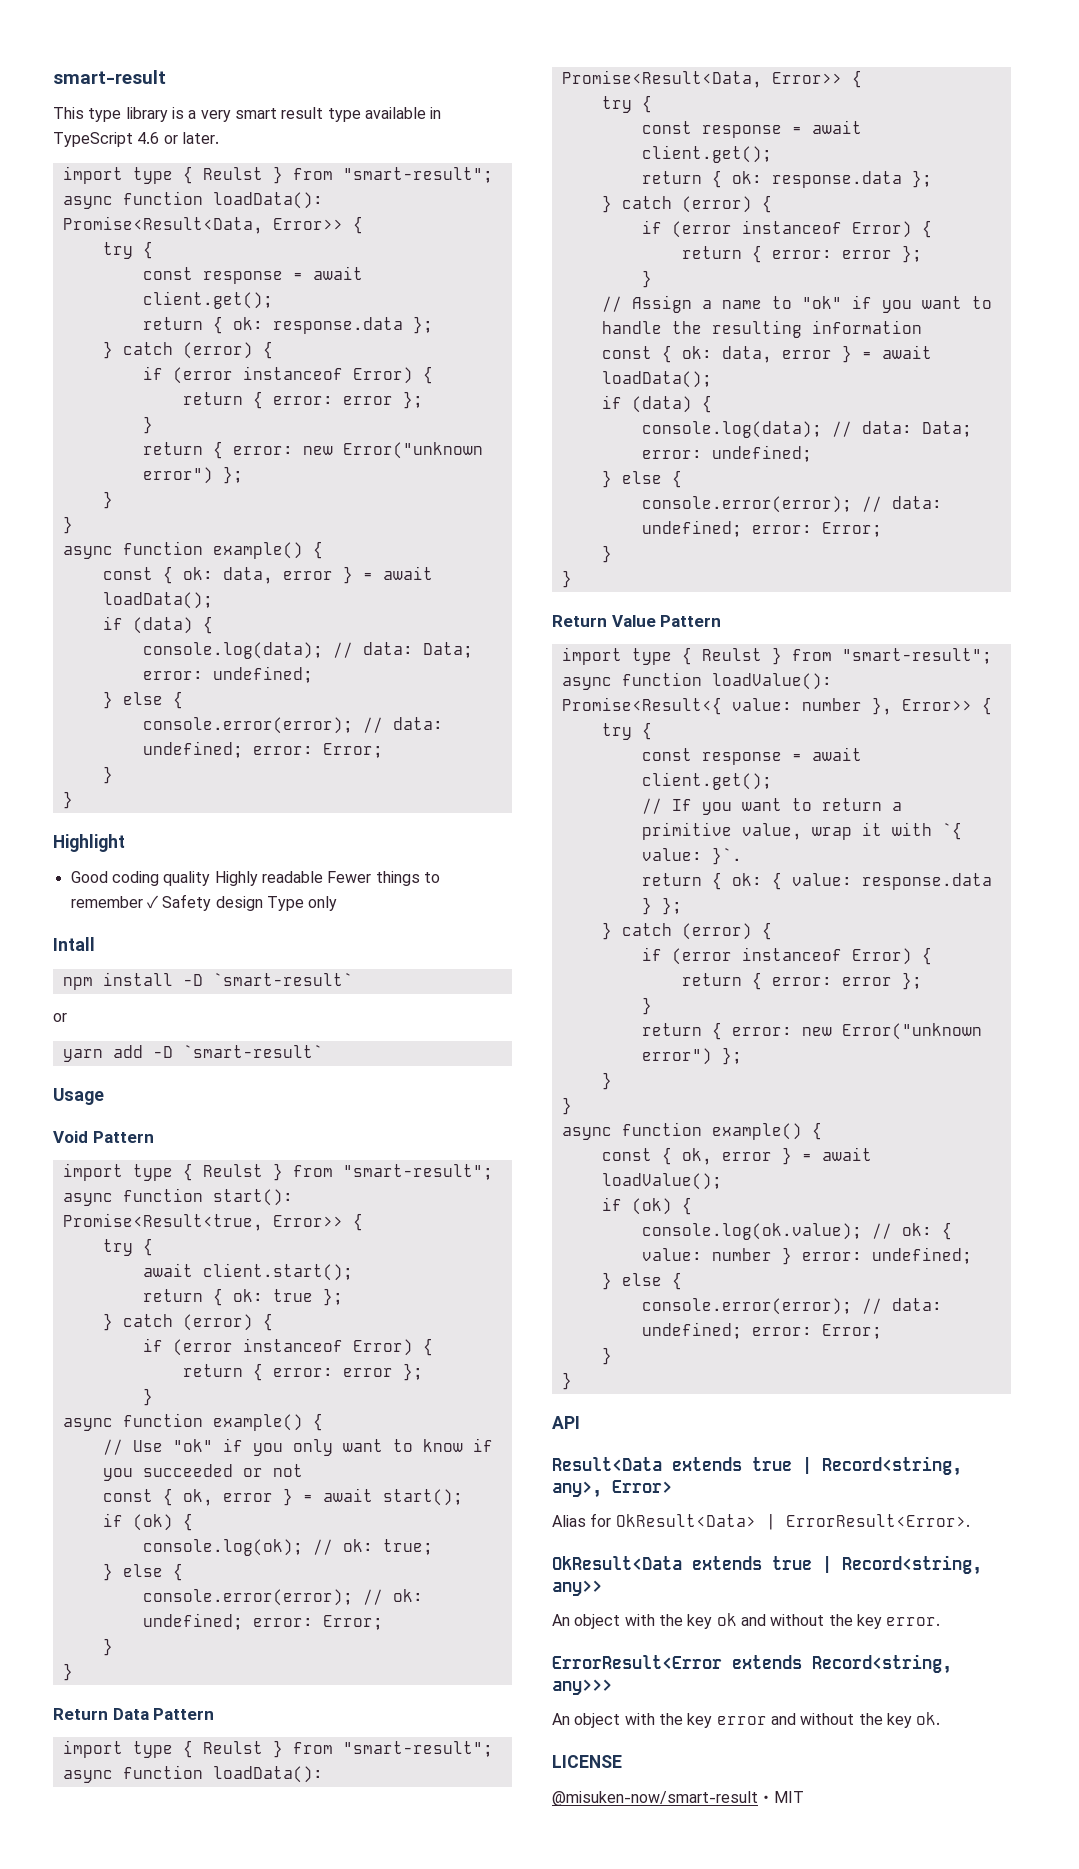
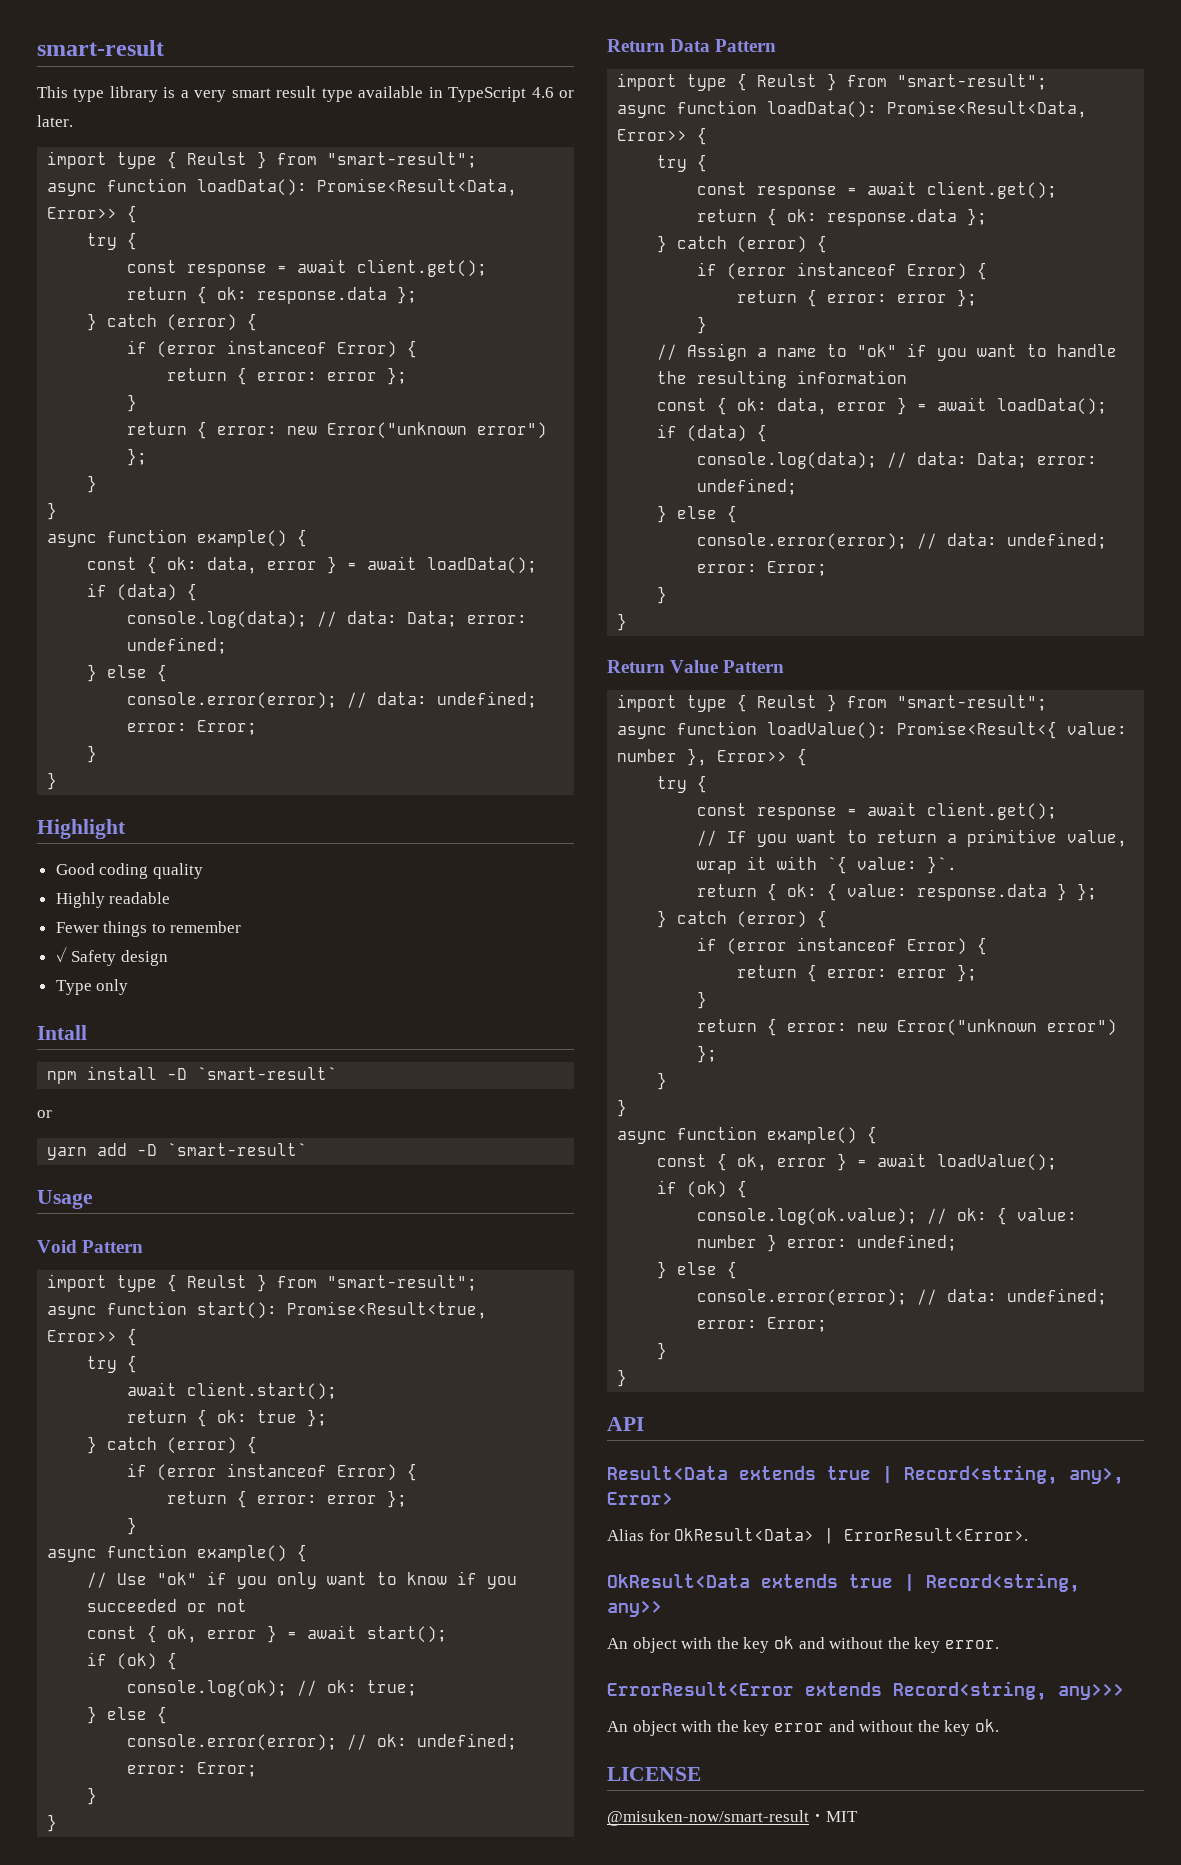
(211, 878) none -> (203, 871) //
(323, 877) none -> (171, 898) //
(143, 902) none -> (242, 927) //
(263, 903) none -> (168, 958) //

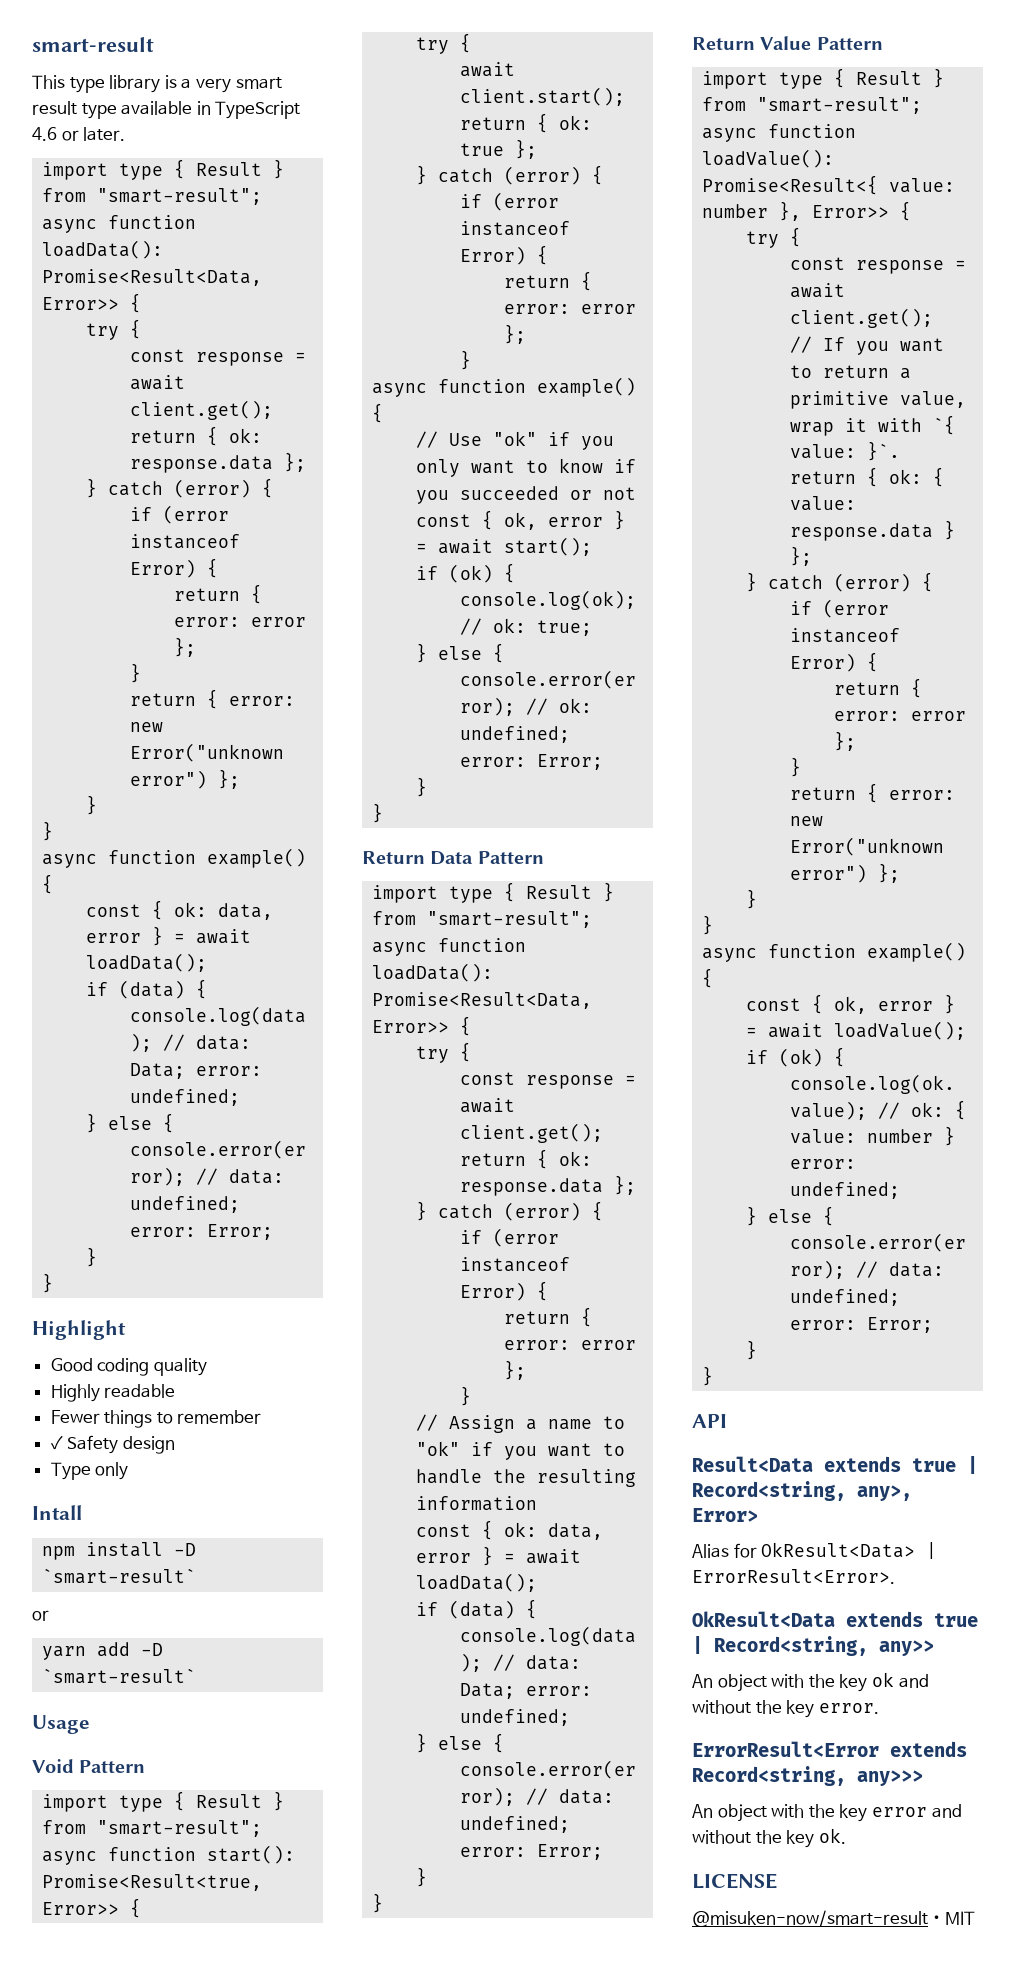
[187,152,248,165] Reulst -> [196,162,263,176] Result
[187,1275,248,1288] Reulst -> [196,1794,263,1808] Result
[757,74,818,87] Reulst -> [526,885,593,899] Result
[757,695,818,708] Reulst -> [856,71,923,85] Result

